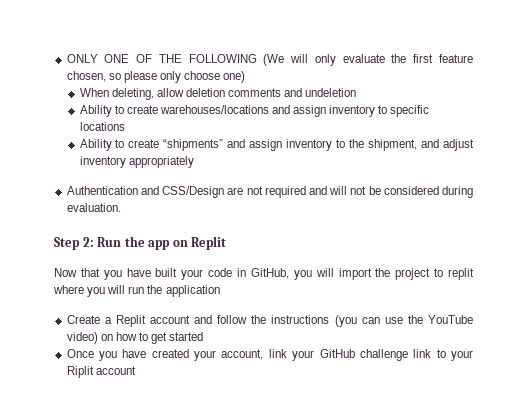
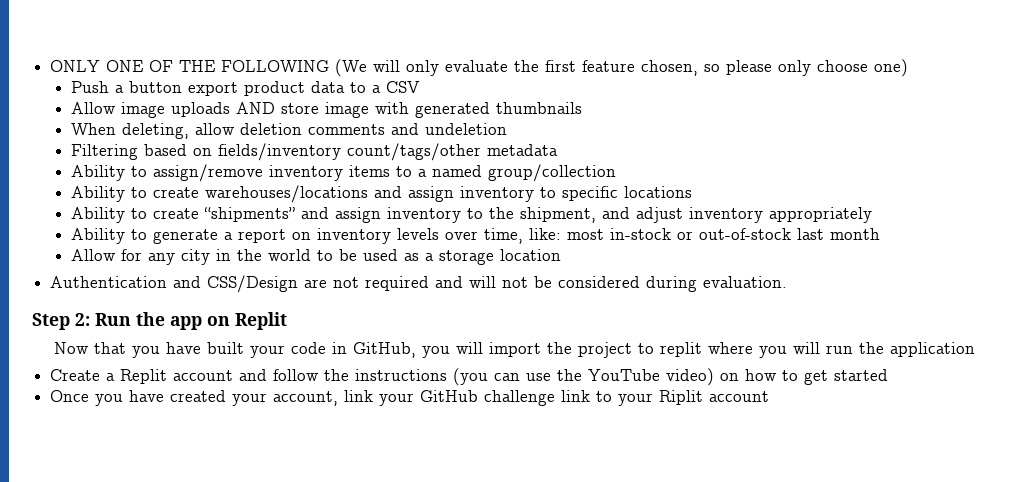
(246, 77) none -> [70,81,420,96] [70,102,582,118] // Push a button export product data to a CSV // Allow image uploads AND store image with generated thumbnails
(357, 92) none -> [70,143,558,161] [70,164,616,182] // Filtering based on fields/inventory count/tags/other metadata // Ability to assign/remove inventory items to a named group/collection
(194, 162) none -> [70,228,880,244] [70,249,561,265] // Ability to generate a report on inventory levels over time, like: most in-stock or out-of-stock last month // Allow for any city in the world to be used as a storage location

